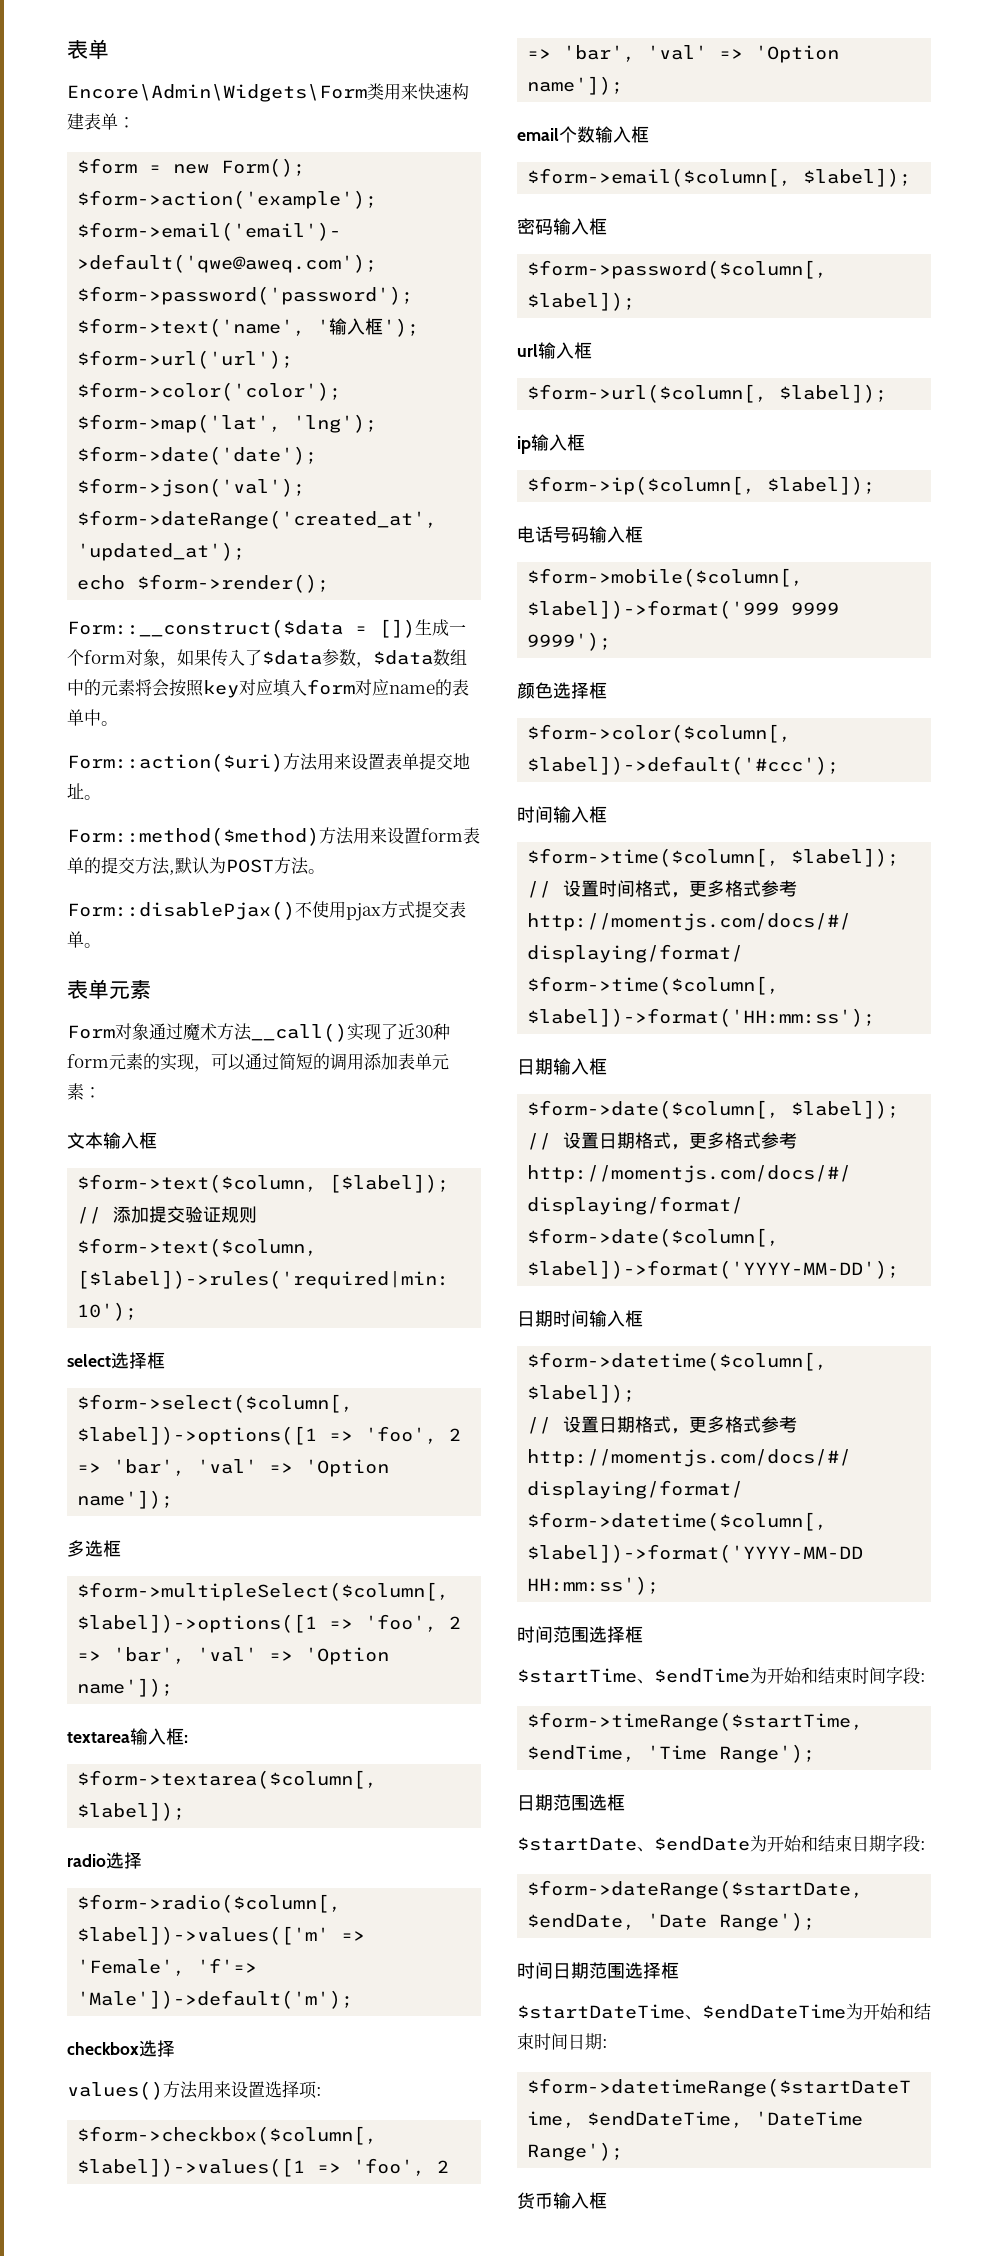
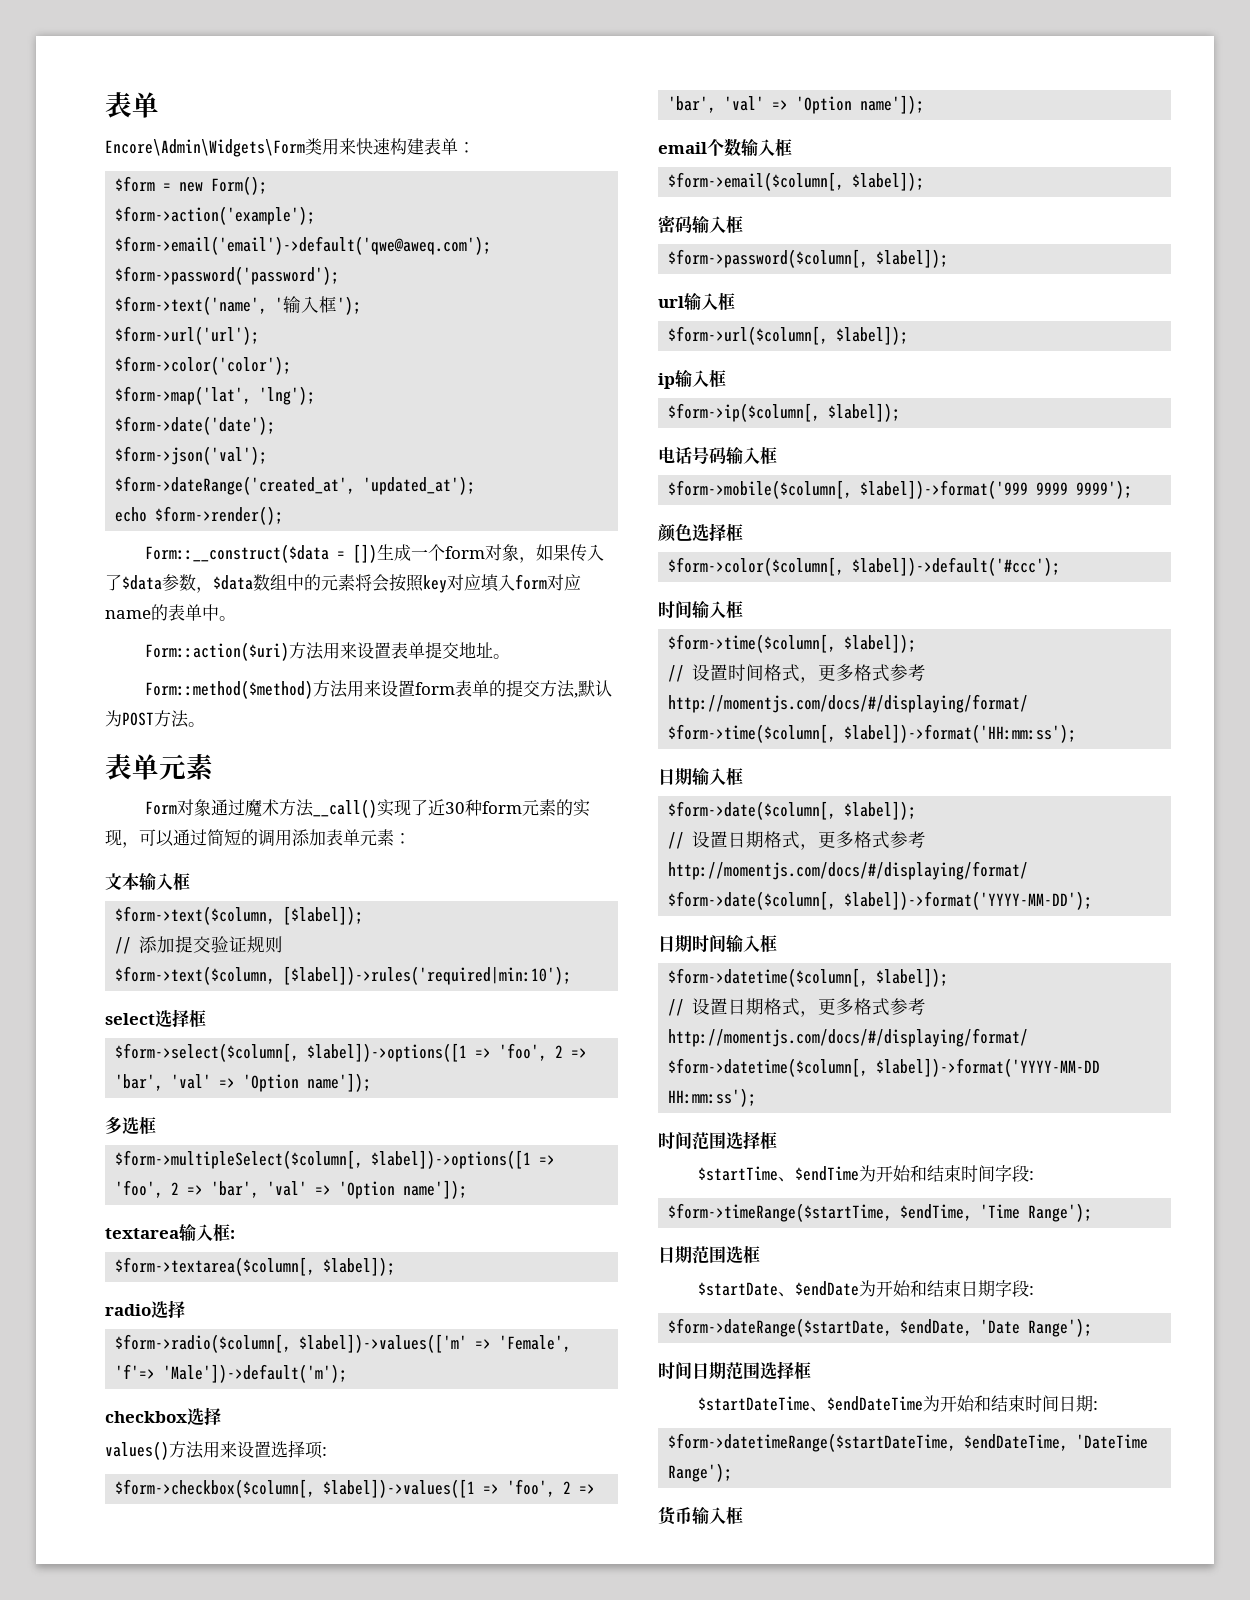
[67,901,466,921] [67,931,101,948] // Form::disablePjax()不使用pjax方式提交表单。 -> (205, 724) none

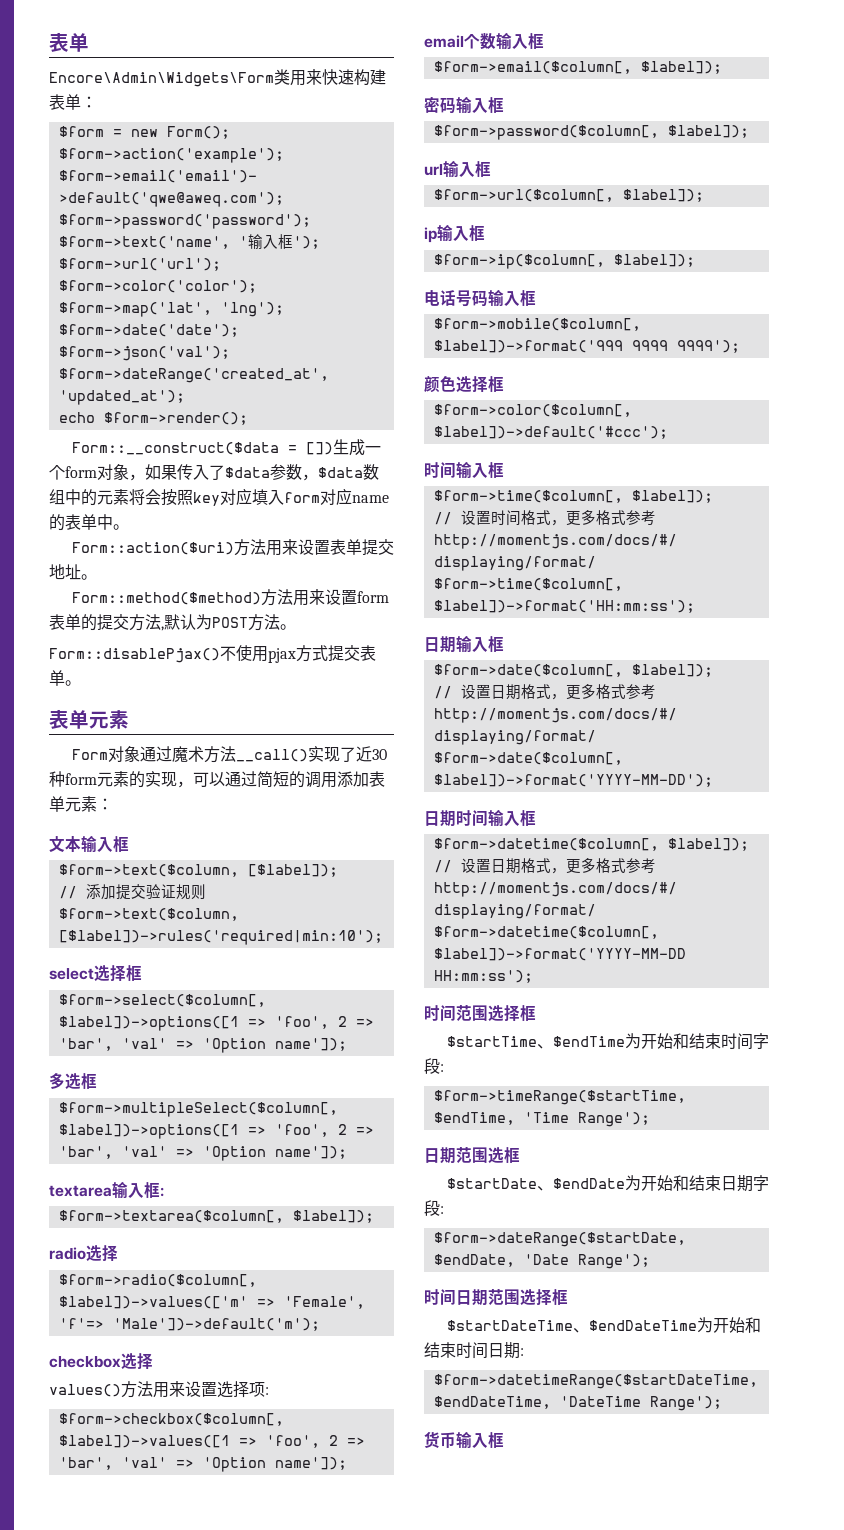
(205, 724) none -> [49,645,376,663] [49,670,81,686] // Form::disablePjax()不使用pjax方式提交表单。

